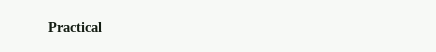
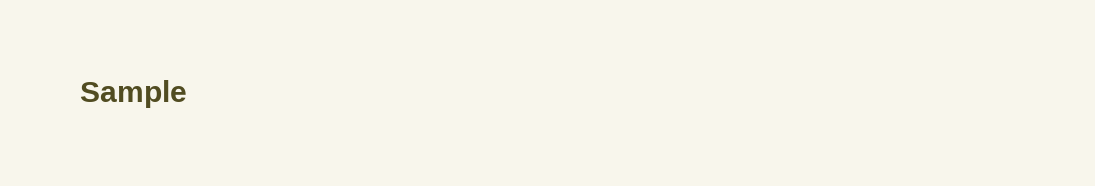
[48,22,102,32] Practical -> [80,80,187,108] Sample

